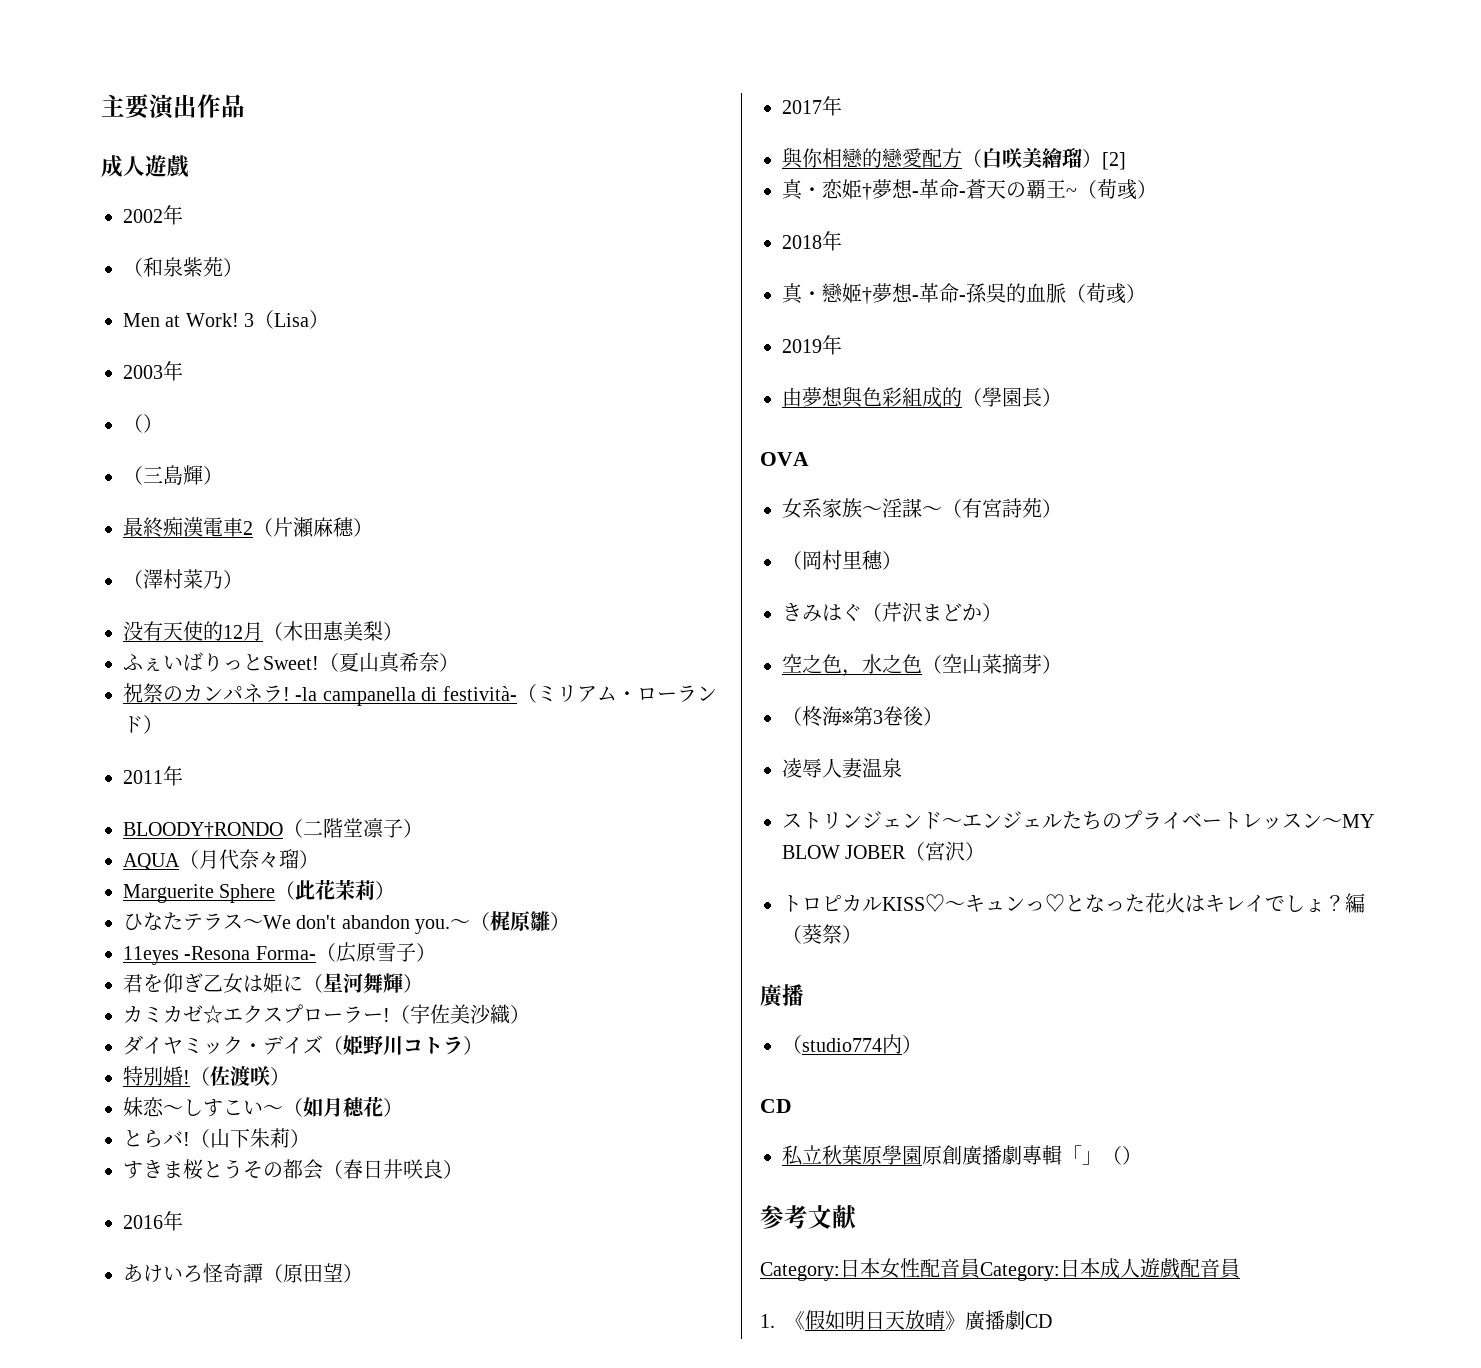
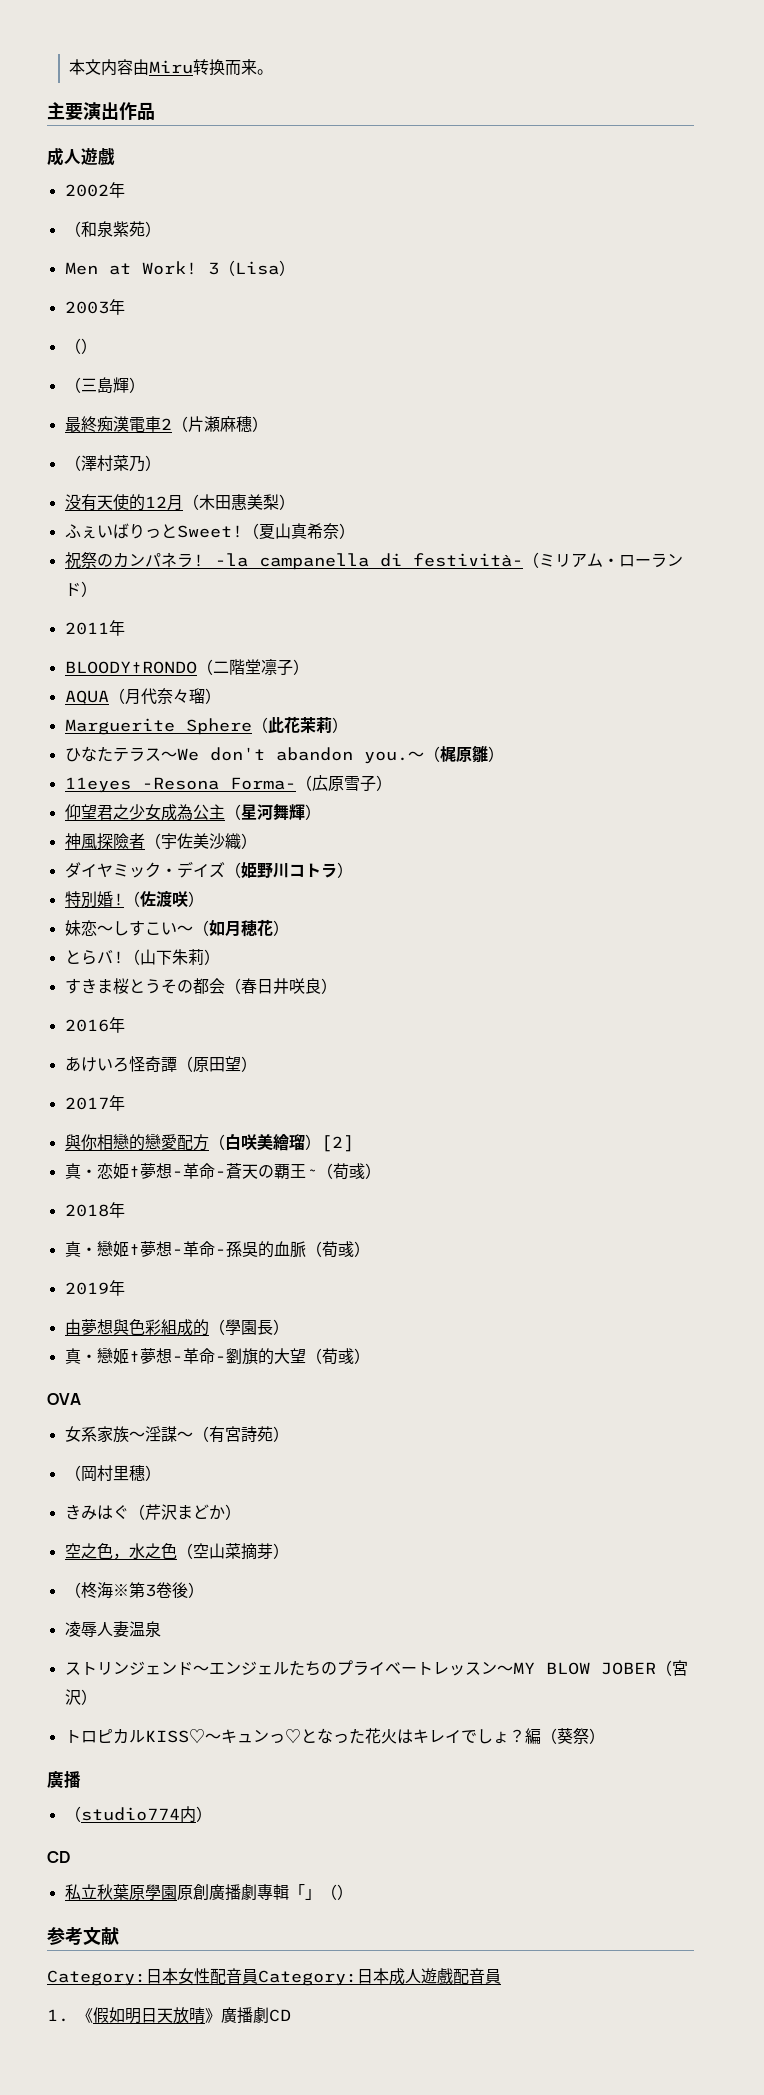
(101, 105) none -> [69,59,274,76] 本文内容由Miru转换而来。 //
[123,973,423,994] [123,1004,390,1024] 君を仰ぎ乙女は姫に（星河舞輝） // カミカゼ☆エクスプローラー! -> [64,803,321,821] [64,833,145,850] 仰望君之少女成為公主（星河舞輝） // 神風探險者
(1062, 397) none -> [64,1347,370,1365] // 真・戀姬†夢想-革命-劉旗的大望（荀彧）

